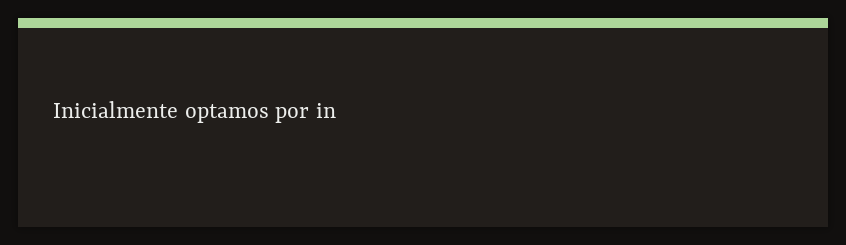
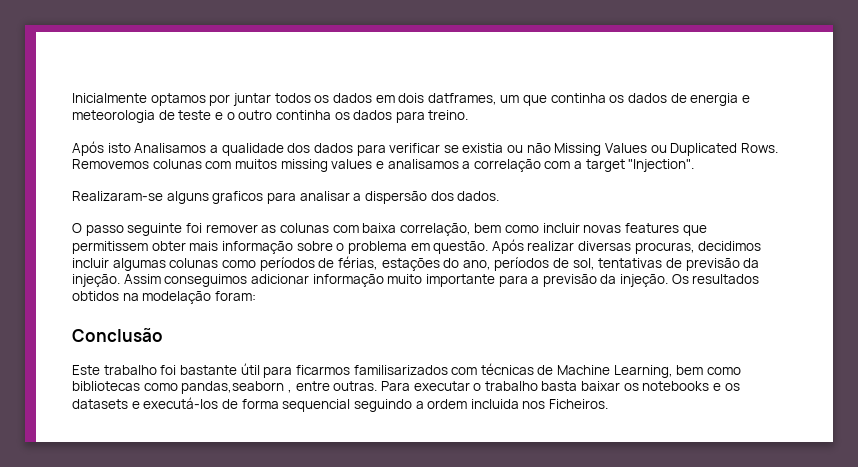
[315,103,336,118] in -> [232,93,750,106] [72,110,469,123] [72,141,778,156] [72,159,695,172] [72,191,500,204] [72,223,707,236] [72,239,762,254] [72,256,760,271] [72,274,760,287] [72,291,256,304] [72,328,163,342] [72,363,742,378] [72,381,740,394] [72,397,609,412] juntar todos os dados em dois datframes, um que continha os dados de energia e meteorologia de teste e o outro continha os dados para treino. // Após isto Analisamos a qualidade dos dados para verificar se existia ou não Missing Values ou Duplicated Rows. Removemos colunas com muitos missing values e analisamos a correlação com a target "Injection". // Realizaram-se alguns graficos para analisar a dispersão dos dados. // O passo seguinte foi remover as colunas com baixa correlação, bem como incluir novas features que permitissem obter mais informação sobre o problema em questão. Após realizar diversas procuras, decidimos incluir algumas colunas como períodos de férias, estações do ano, períodos de sol, tentativas de previsão da injeção. Assim conseguimos adicionar informação muito importante para a previsão da injeção. Os resultados obtidos na modelação foram: // Conclusão // Este trabalho foi bastante útil para ficarmos familisarizados com técnicas de Machine Learning, bem como bibliotecas como pandas,seaborn , entre outras. Para executar o trabalho basta baixar os notebooks e os datasets e executá-los de forma sequencial seguindo a ordem incluida nos Ficheiros.

